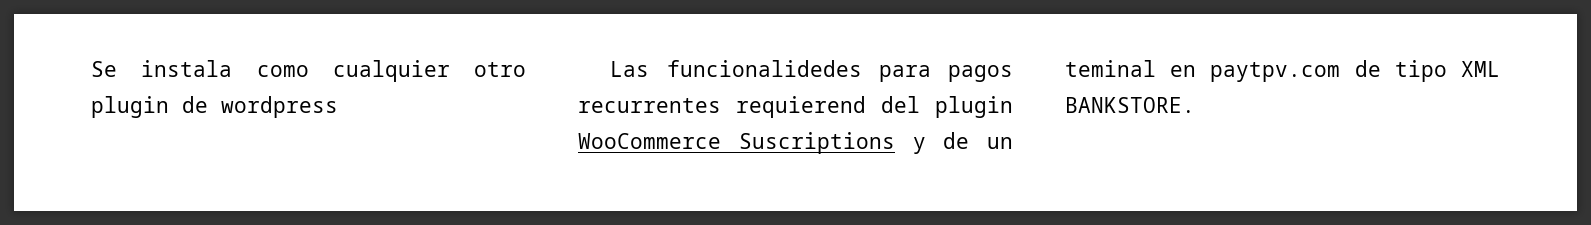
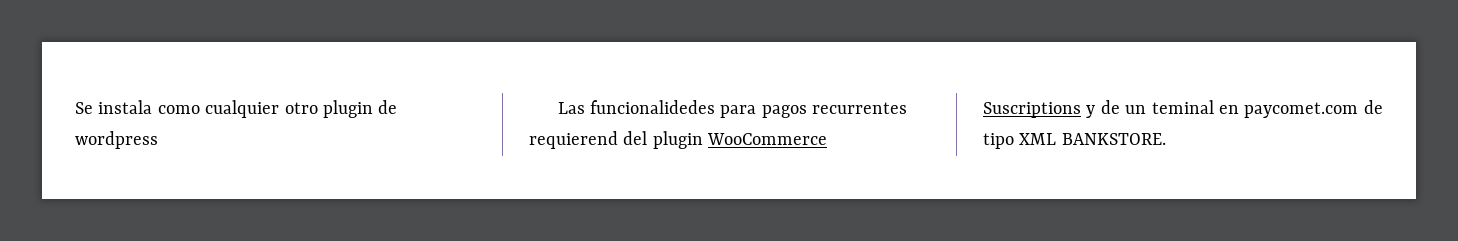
[1210,62,1341,82] paytpv.com -> [1244,102,1359,118] paycomet.com

